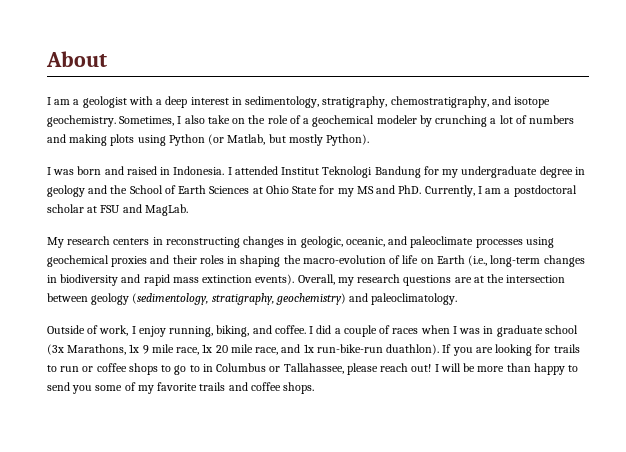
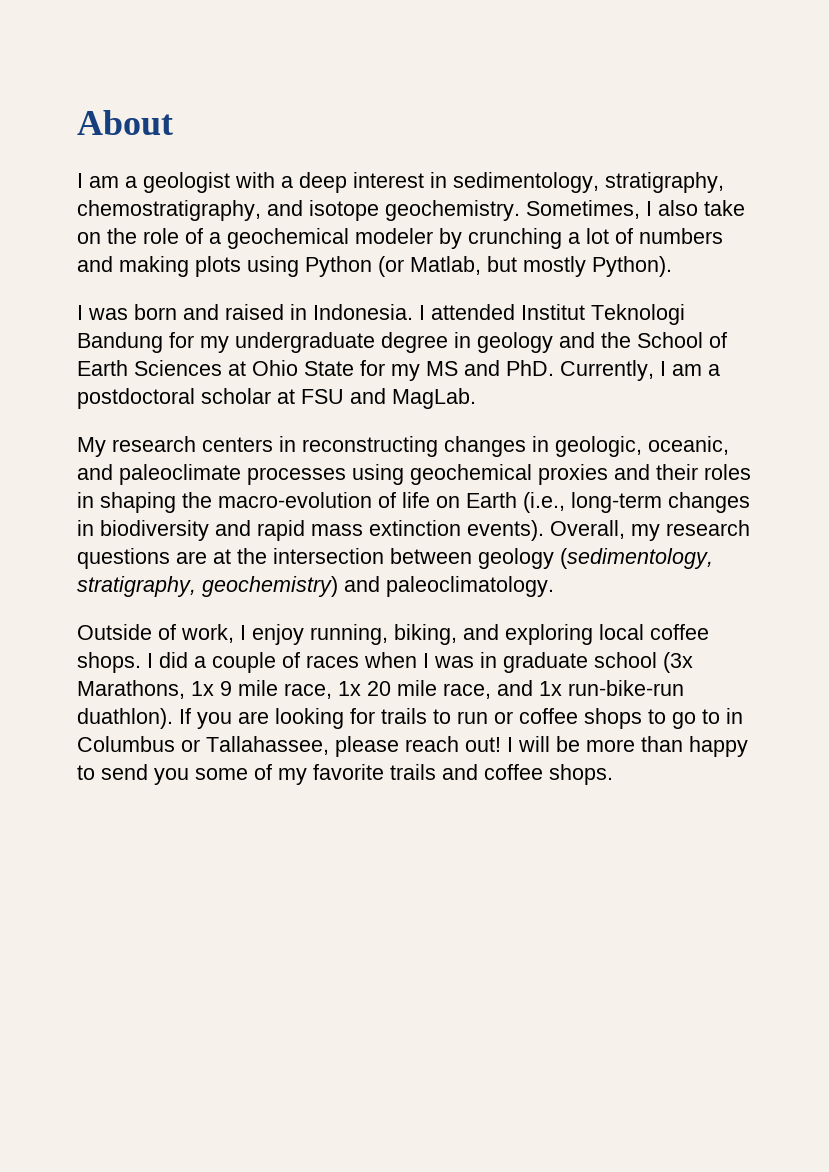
[274,325,306,334] coffee. -> [505,624,709,645] [77,652,141,673] exploring local coffee shops.

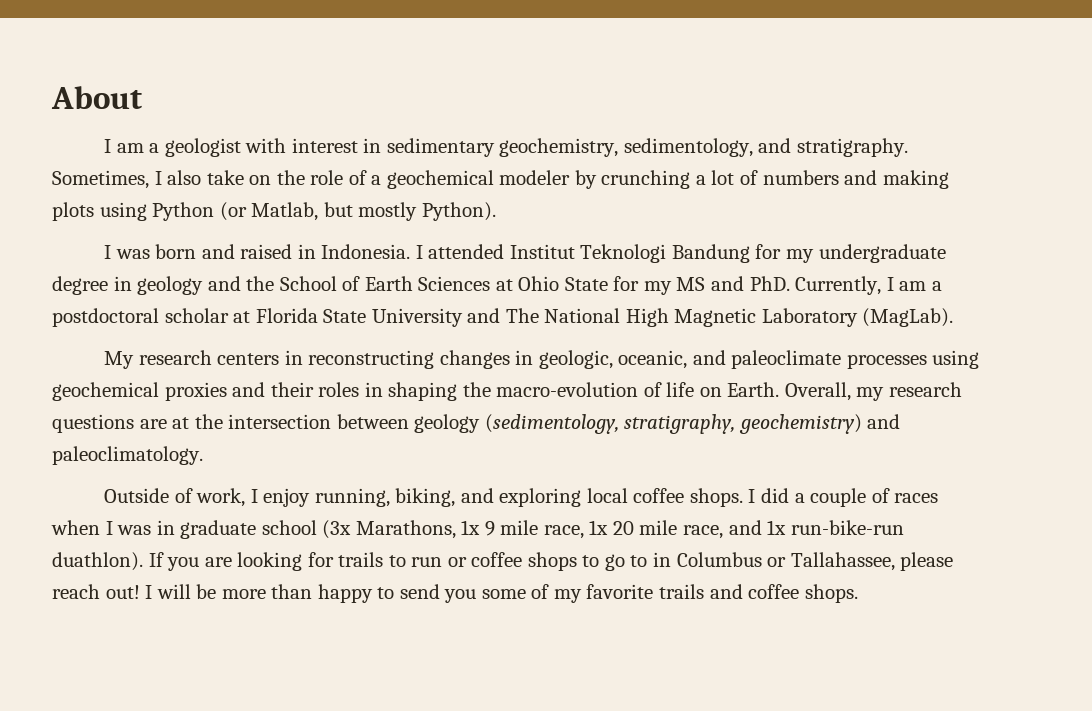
[281,172,724,193] [77,200,520,221] a deep interest in sedimentology, stratigraphy, chemostratigraphy, and isotope geochemistry. -> [291,138,908,157] interest in sedimentary geochemistry, sedimentology, and stratigraphy.
[301,388,476,409] FSU and MagLab. -> [255,308,954,327] Florida State University and The National High Magnetic Laboratory (MagLab).
[466,492,750,513] [77,520,544,541] Earth (i.e., long-term changes in biodiversity and rapid mass extinction events). -> [727,382,780,397] Earth.

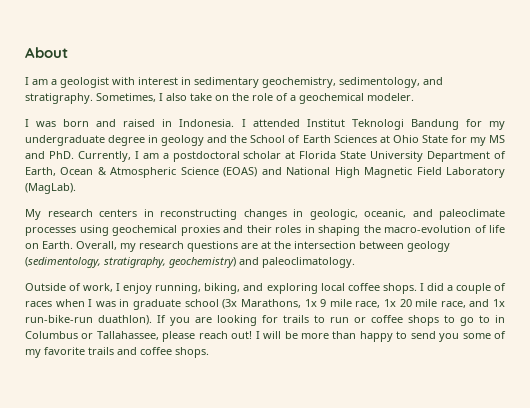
[499,170,949,189] [52,202,496,221] modeler by crunching a lot of numbers and making plots using Python (or Matlab, but mostly Python). -> [367,93,414,101] modeler.
[467,308,539,323] and The -> [427,151,506,162] [25,167,282,178] Department of Earth, Ocean & Atmospheric Science (EOAS) and
(757, 317) none -> [416,167,442,175] Field

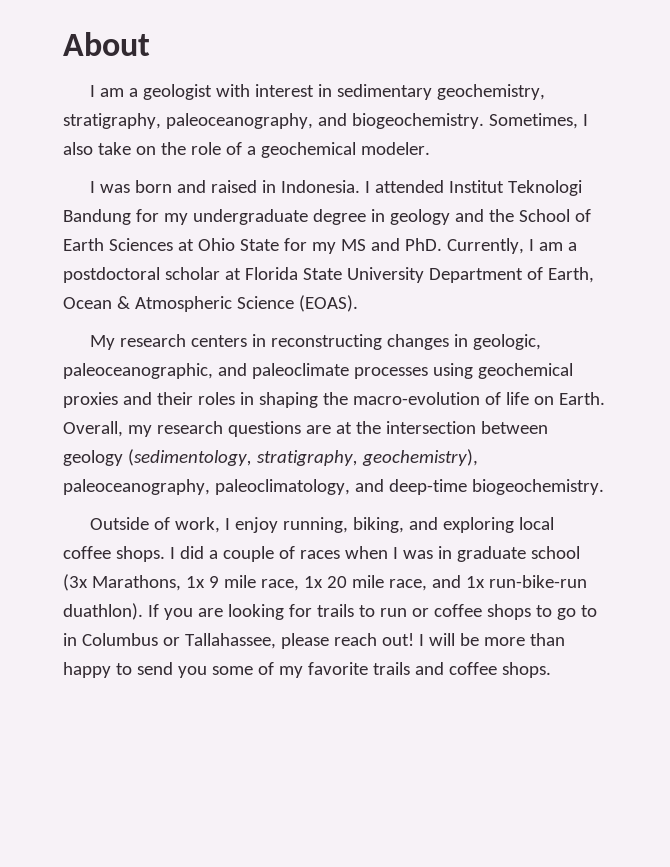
[339,77,443,88] [25,93,93,104] sedimentology, and stratigraphy. -> [63,113,484,129] stratigraphy, paleoceanography, and biogeochemistry.
[223,167,505,178] [25,183,76,194] (EOAS) and National High Magnetic Field Laboratory (MagLab). -> [298,295,358,312] (EOAS).
[364,209,406,218] oceanic, -> [63,363,213,379] paleoceanographic,
[169,257,355,268] geochemistry) and paleoclimatology. -> [361,449,478,466] [63,479,604,495] geochemistry), paleoceanography, paleoclimatology, and deep-time biogeochemistry.

